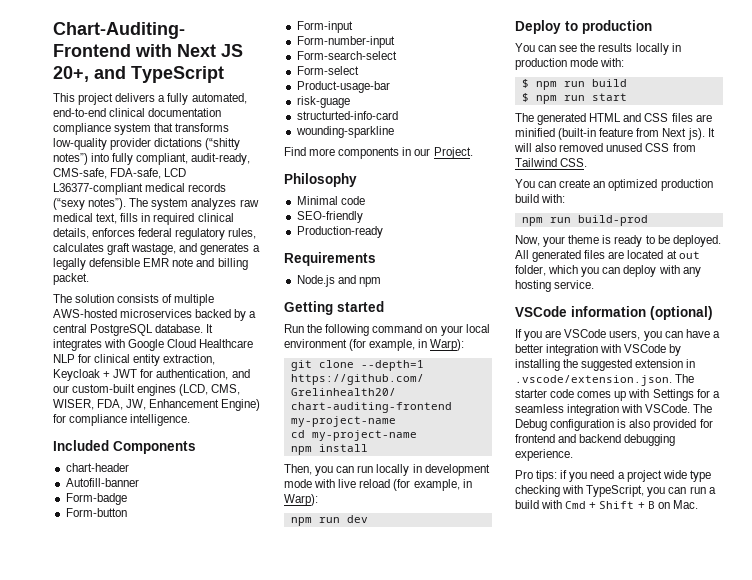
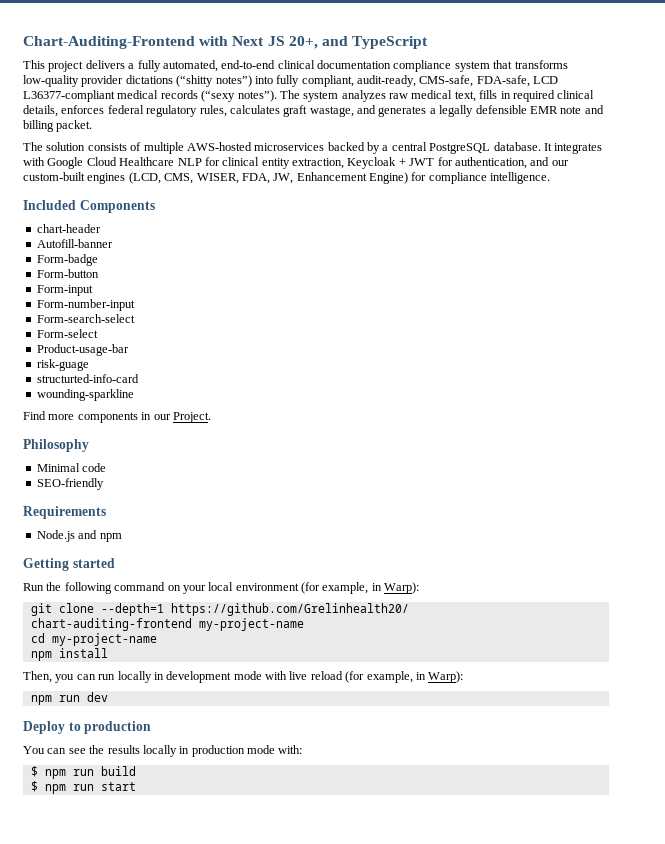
[296,226,383,238] // Production-ready -> (104, 484) none
[515,113,712,125] [515,128,715,140] [514,143,696,152] [515,158,588,167] [515,179,713,191] [515,194,566,203] [521,215,648,226] [515,235,721,247] [515,250,700,262] [515,265,701,277] [515,280,595,292] [515,306,713,320] [515,329,720,341] [515,344,682,356] [515,359,696,371] [515,374,695,386] [515,389,720,401] [515,404,713,416] [515,419,713,431] [515,434,676,446] [515,449,573,461] [515,470,711,482] [515,485,716,497] [515,500,698,509] // The generated HTML and CSS files are minified (built-in feature from Next js). It will also removed unused CSS from Tailwind CSS. // You can create an optimized production build with: // npm run build-prod // Now, your theme is ready to be deployed. All generated files are located at out folder, which you can deploy with any hosting service. // VSCode information (optional) // If you are VSCode users, you can have a better integration with VSCode by installing the suggested extension in .vscode/extension.json. The starter code comes up with Settings for a seamless integration with VSCode. The Debug configuration is also provided for frontend and backend debugging experience. // Pro tips: if you need a project wide type checking with TypeScript, you can run a build with Cmd + Shift + B on Mac. -> (136, 786) none

